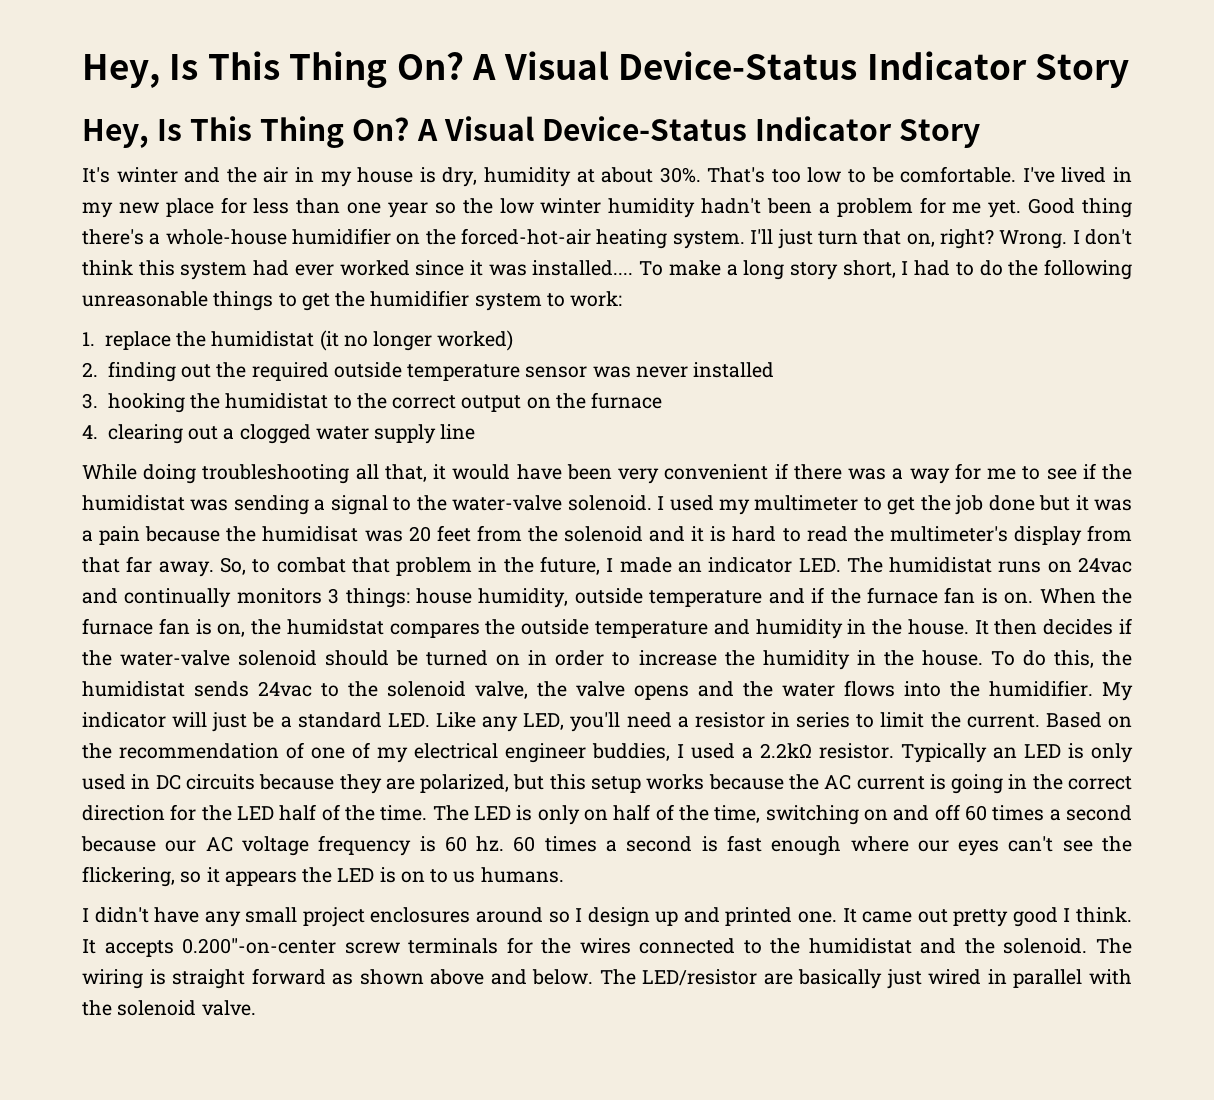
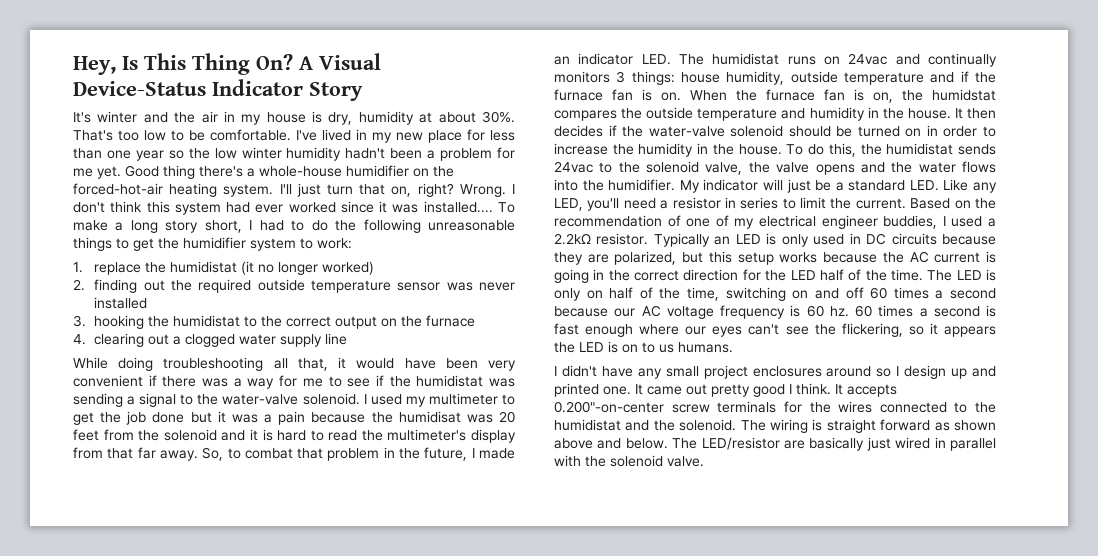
[82,116,980,148] // Hey, Is This Thing On? A Visual Device-Status Indicator Story -> (363, 91) none

